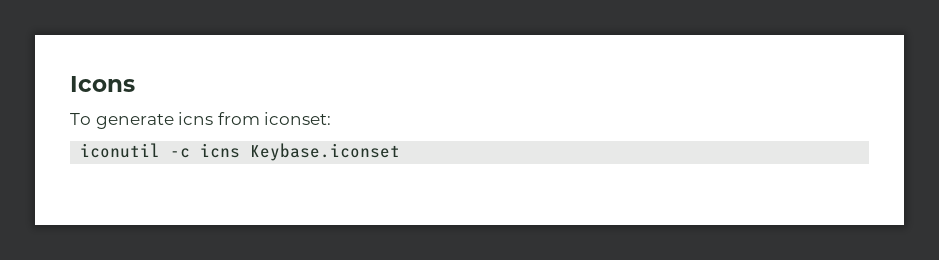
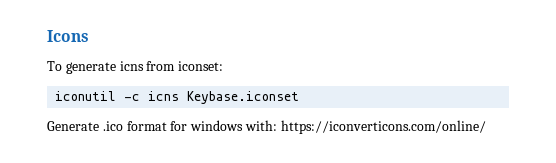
(401, 152) none -> [47,120,486,134] // Generate .ico format for windows with: https://iconverticons.com/online/

